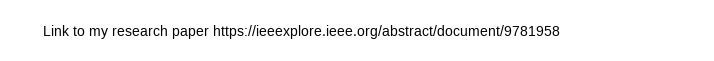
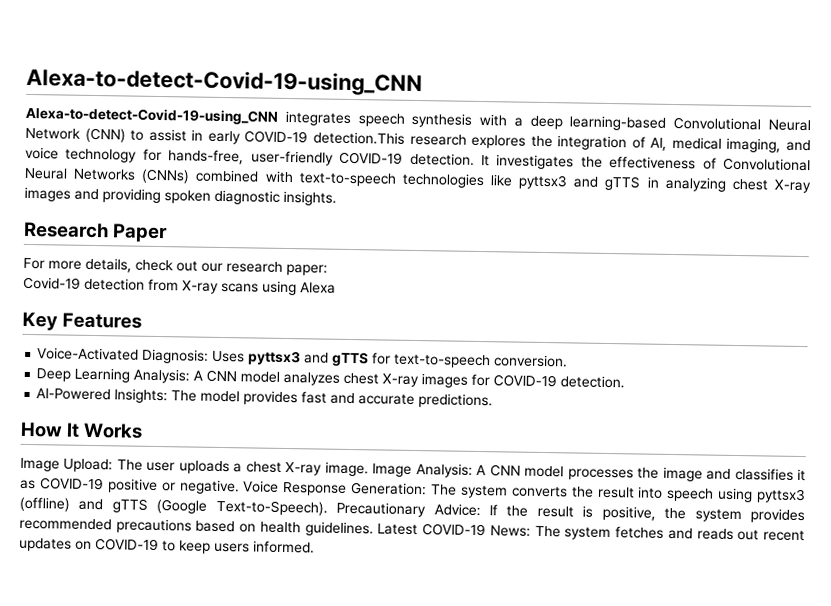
[43,25,560,39] Link to my research paper https://ieeexplore.ieee.org/abstract/document/9781958 -> [26,67,423,97] [25,106,812,132] [25,127,811,153] [25,146,811,172] [24,167,811,194] [24,186,337,206] [23,221,169,243] [23,257,328,276] [23,276,336,296] [22,311,143,331] [37,347,569,369] [36,367,626,389] [36,388,494,409] [20,421,144,439] [20,457,807,482] [20,477,806,504] [19,496,806,524] [19,517,806,542] [19,537,315,554] Alexa-to-detect-Covid-19-using_CNN // Alexa-to-detect-Covid-19-using_CNN integrates speech synthesis with a deep learning-based Convolutional Neural Network (CNN) to assist in early COVID-19 detection.This research explores the integration of AI, medical imaging, and voice technology for hands-free, user-friendly COVID-19 detection. It investigates the effectiveness of Convolutional Neural Networks (CNNs) combined with text-to-speech technologies like pyttsx3 and gTTS in analyzing chest X-ray images and providing spoken diagnostic insights. // Research Paper // For more details, check out our research paper: // Covid-19 detection from X-ray scans using Alexa // Key Features // Voice-Activated Diagnosis: Uses pyttsx3 and gTTS for text-to-speech conversion. // Deep Learning Analysis: A CNN model analyzes chest X-ray images for COVID-19 detection. // AI-Powered Insights: The model provides fast and accurate predictions. // How It Works // Image Upload: The user uploads a chest X-ray image. Image Analysis: A CNN model processes the image and classifies it as COVID-19 positive or negative. Voice Response Generation: The system converts the result into speech using pyttsx3 (offline) and gTTS (Google Text-to-Speech). Precautionary Advice: If the result is positive, the system provides recommended precautions based on health guidelines. Latest COVID-19 News: The system fetches and reads out recent updates on COVID-19 to keep users informed.

